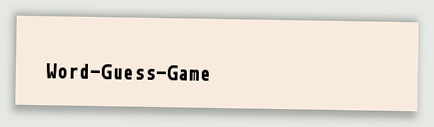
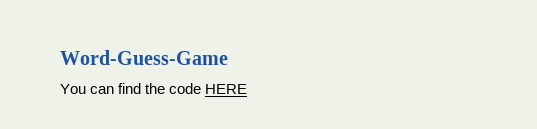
(211, 72) none -> [60,83,248,94] // You can find the code HERE

